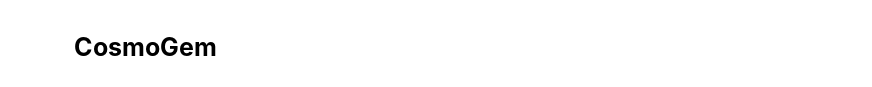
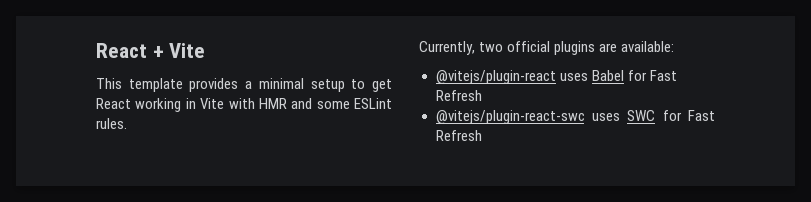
[74,37,217,56] CosmoGem -> [96,43,206,58] [96,78,393,92] [96,98,392,112] [96,118,127,129] [419,41,675,55] [435,70,677,84] [435,90,482,101] [435,110,715,124] [435,130,482,141] React + Vite // This template provides a minimal setup to get React working in Vite with HMR and some ESLint rules. // Currently, two official plugins are available: // @vitejs/plugin-react uses Babel for Fast Refresh // @vitejs/plugin-react-swc uses SWC for Fast Refresh

